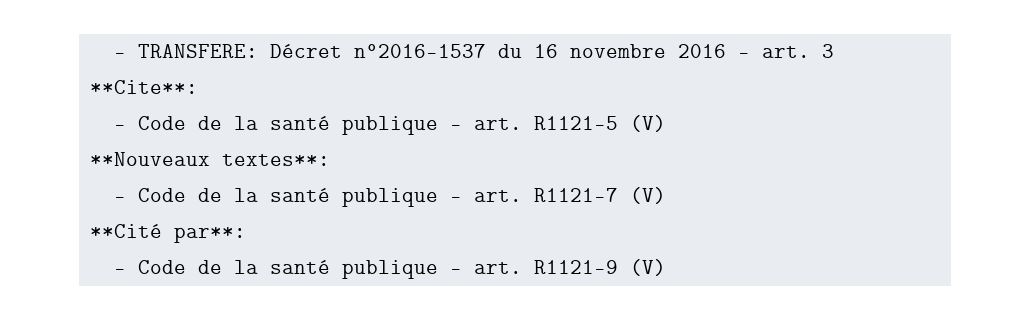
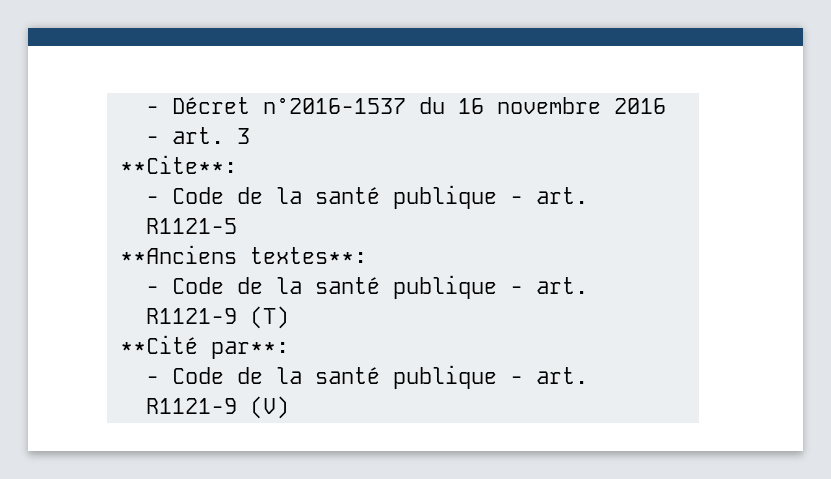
[113,44,258,58] - TRANSFERE: -> [145,106,159,114] -
[629,115,666,132] [89,152,210,166] (V) // **Nouveaux -> [119,245,237,264] // **Anciens
[533,187,666,204] R1121-7 (V) -> [145,306,289,329] R1121-9 (T)

